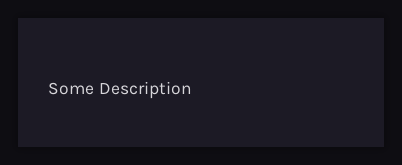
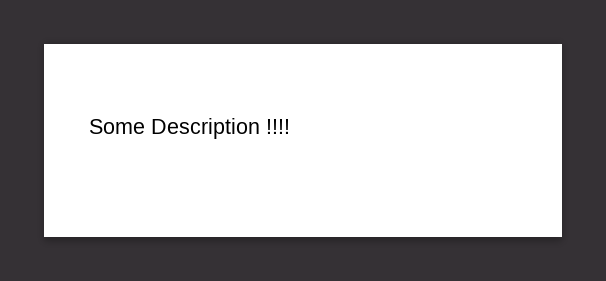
(192, 90) none -> [266,119,290,134] !!!!

